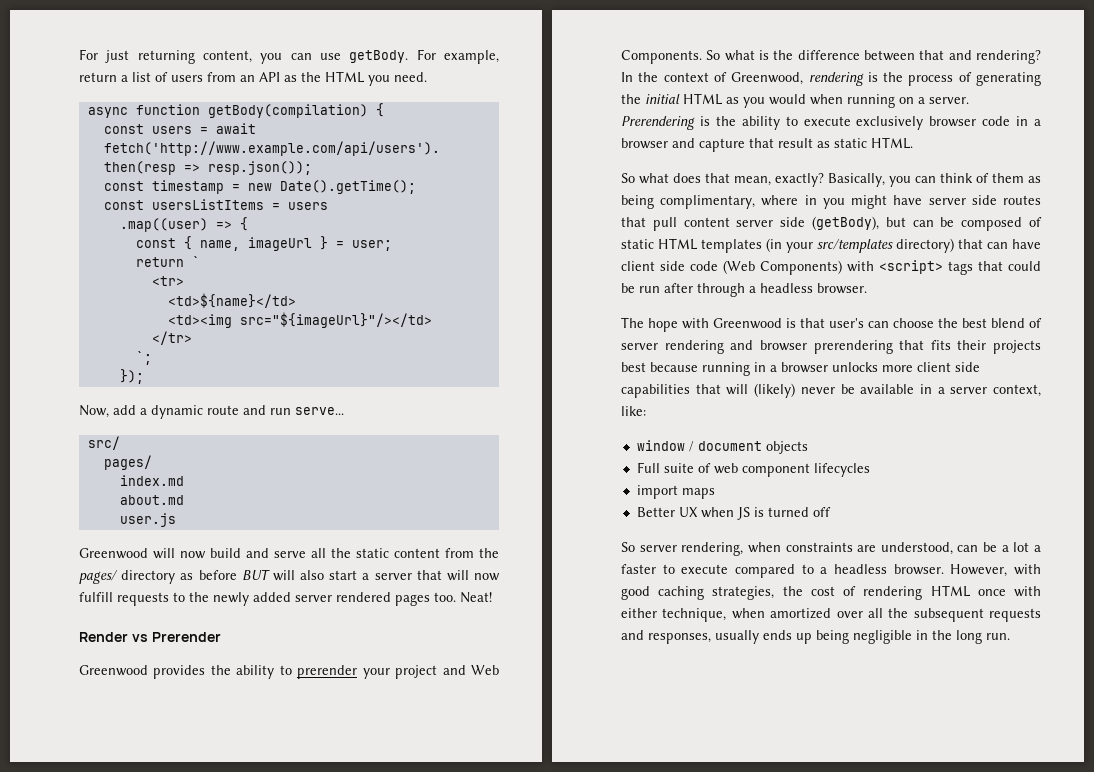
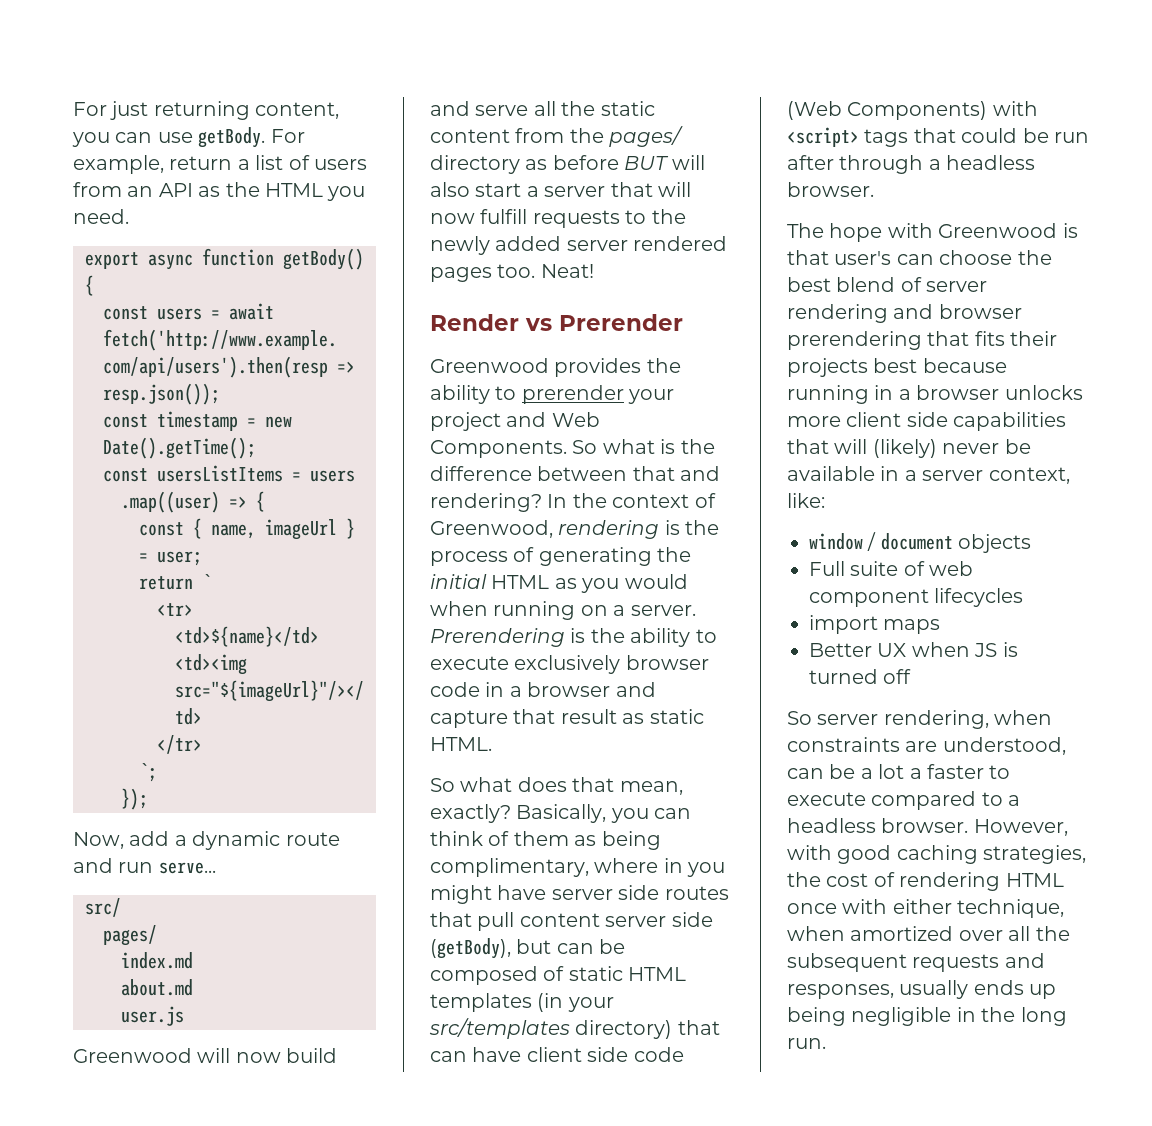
(427, 77) none -> [85,252,139,269] export
[207,104,368,118] getBody(compilation) -> [283,248,364,270] getBody()

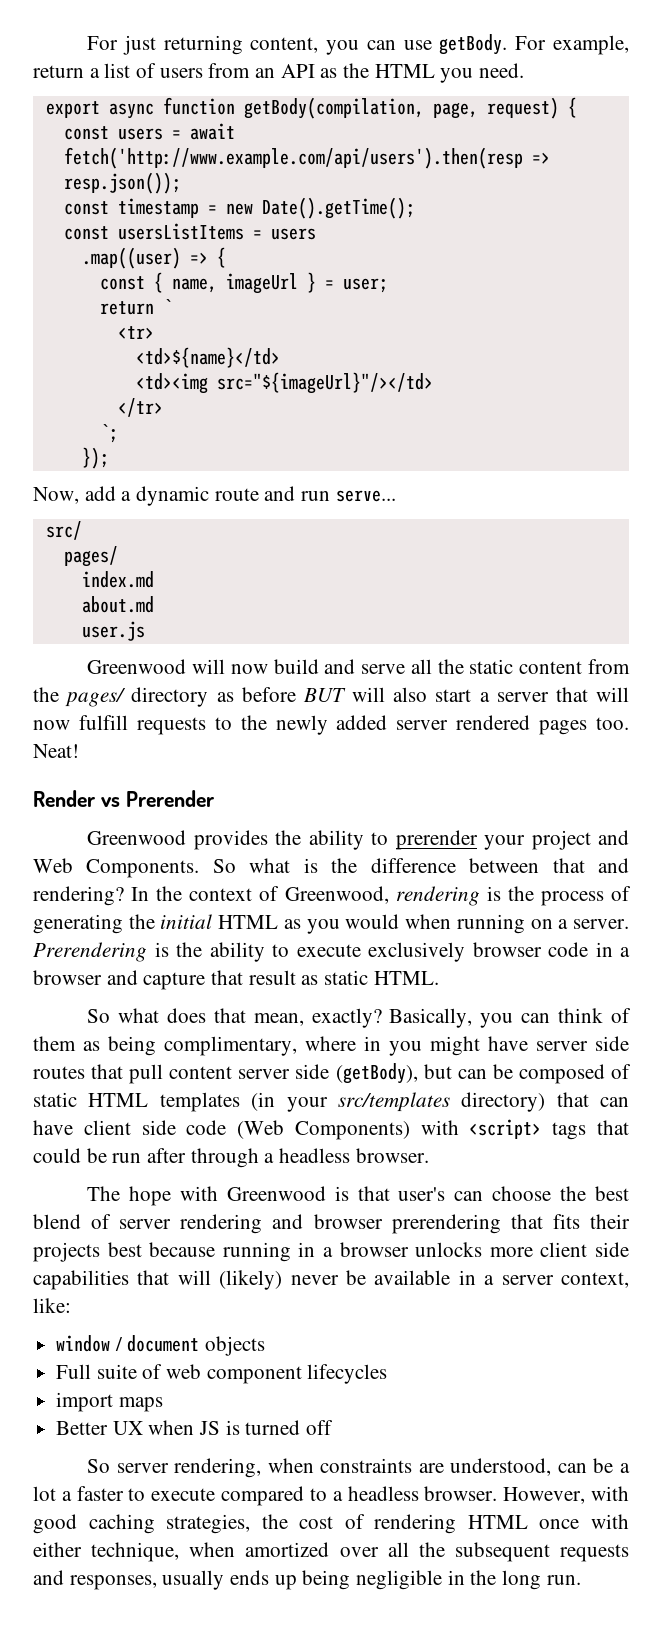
[283,248,364,270] getBody() -> [243,97,559,119] getBody(compilation, page, request)

